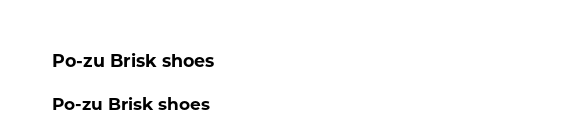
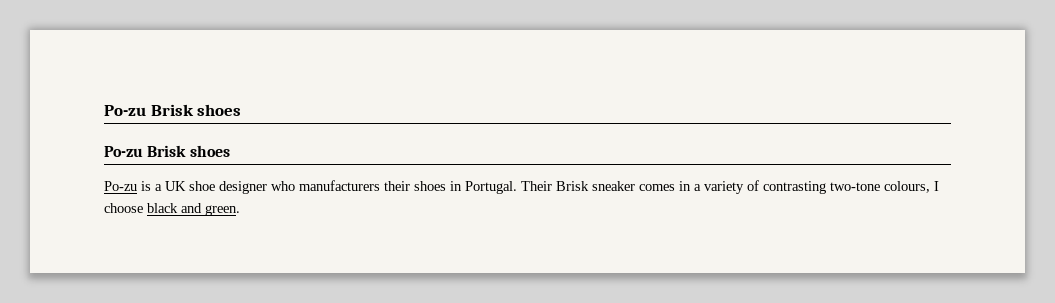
(210, 103) none -> [104,180,939,194] [104,203,240,216] // Po-zu is a UK shoe designer who manufacturers their shoes in Portugal. Their Brisk sneaker comes in a variety of contrasting two-tone colours, I choose black and green.

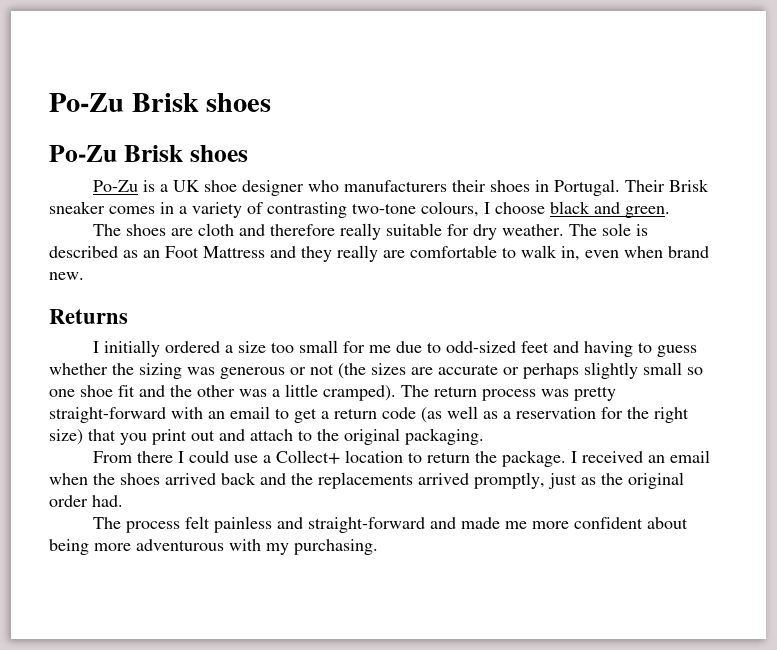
[104,104,242,116] [104,145,230,157] [104,181,137,191] Po-zu Brisk shoes // Po-zu Brisk shoes // Po-zu -> [49,93,272,112] [49,145,248,162] [92,180,138,192] Po-Zu Brisk shoes // Po-Zu Brisk shoes // Po-Zu
(240, 210) none -> [92,223,648,240] [49,245,709,262] [49,272,84,280] [49,309,128,324] [92,340,697,357] [49,362,703,379] [49,384,616,401] [49,406,689,423] [49,428,484,445] [92,450,710,467] [49,472,684,489] [49,495,123,507] [92,516,688,533] [49,539,378,555] // The shoes are cloth and therefore really suitable for dry weather. The sole is described as an Foot Mattress and they really are comfortable to walk in, even when brand new. // Returns // I initially ordered a size too small for me due to odd-sized feet and having to guess whether the sizing was generous or not (the sizes are accurate or perhaps slightly small so one shoe fit and the other was a little cramped). The return process was pretty straight-forward with an email to get a return code (as well as a reservation for the right size) that you print out and attach to the original packaging. // From there I could use a Collect+ location to return the package. I received an email when the shoes arrived back and the replacements arrived promptly, just as the original order had. // The process felt painless and straight-forward and made me more confident about being more adventurous with my purchasing.

